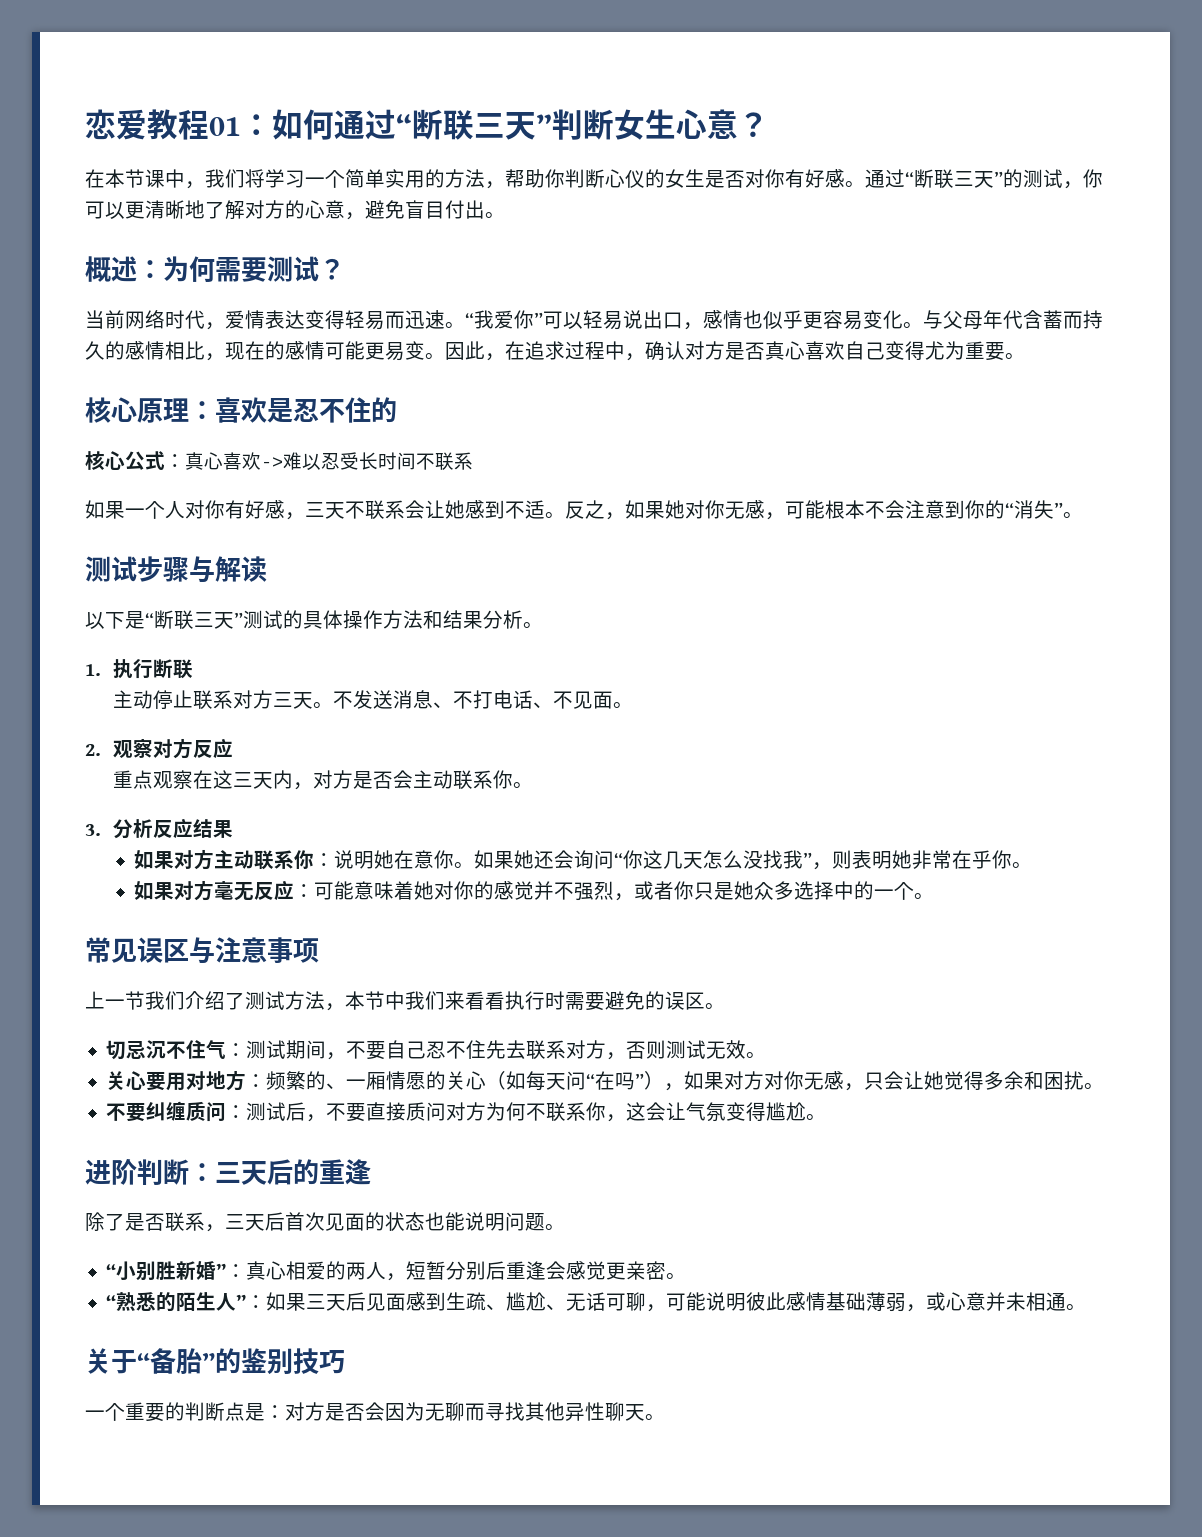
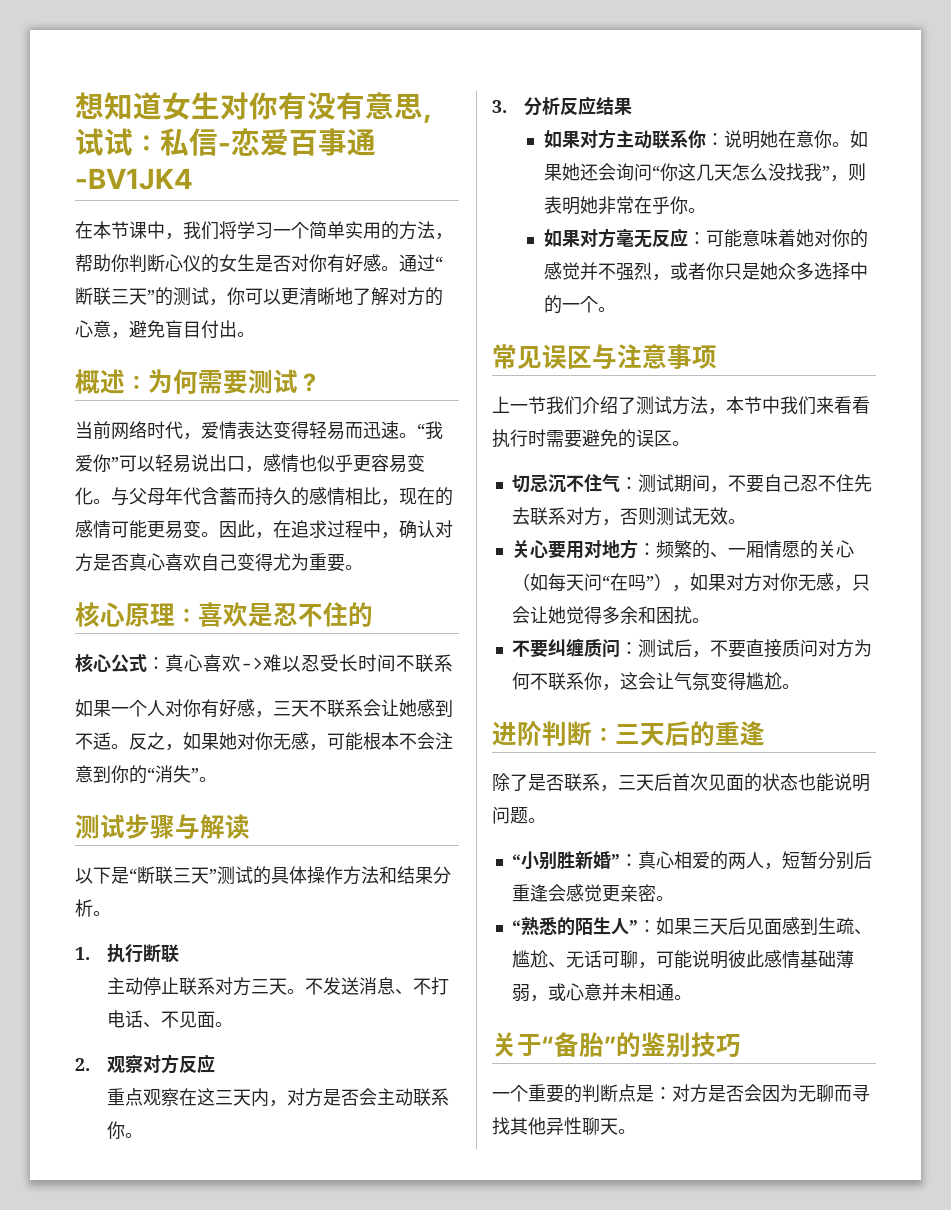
[85,109,769,140] 恋爱教程01：如何通过“断联三天”判断女生心意？ -> [75,92,450,123] [75,128,376,156] [75,168,193,190] 想知道女生对你有没有意思，试试：私信-恋爱百事通-BV1JK4

